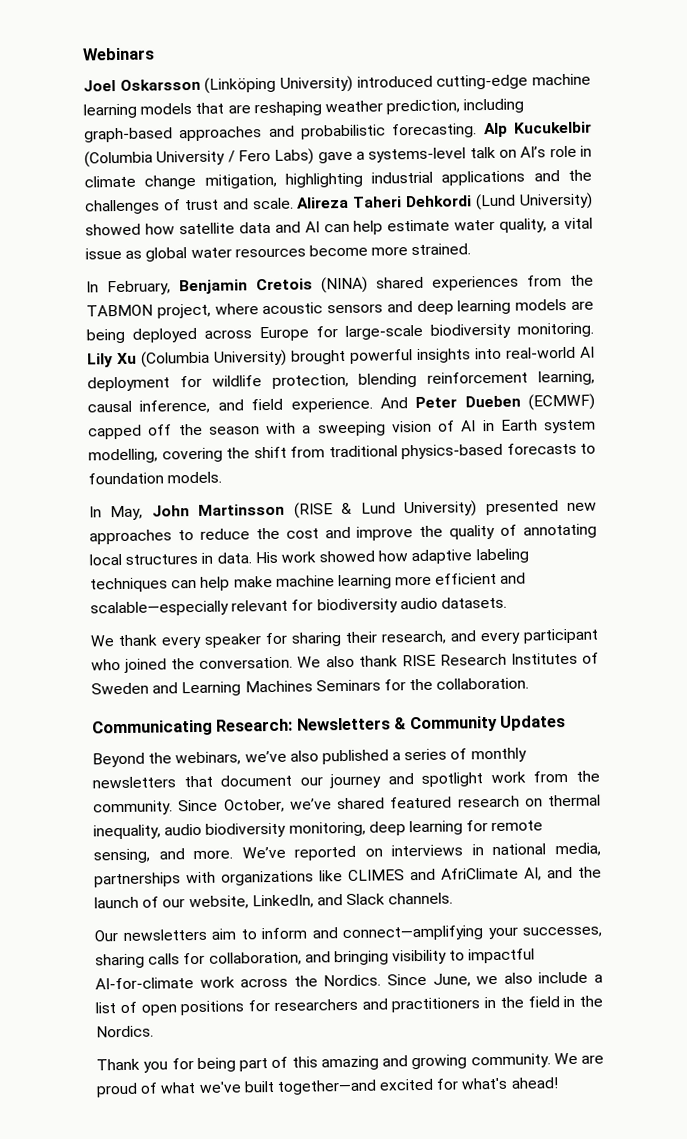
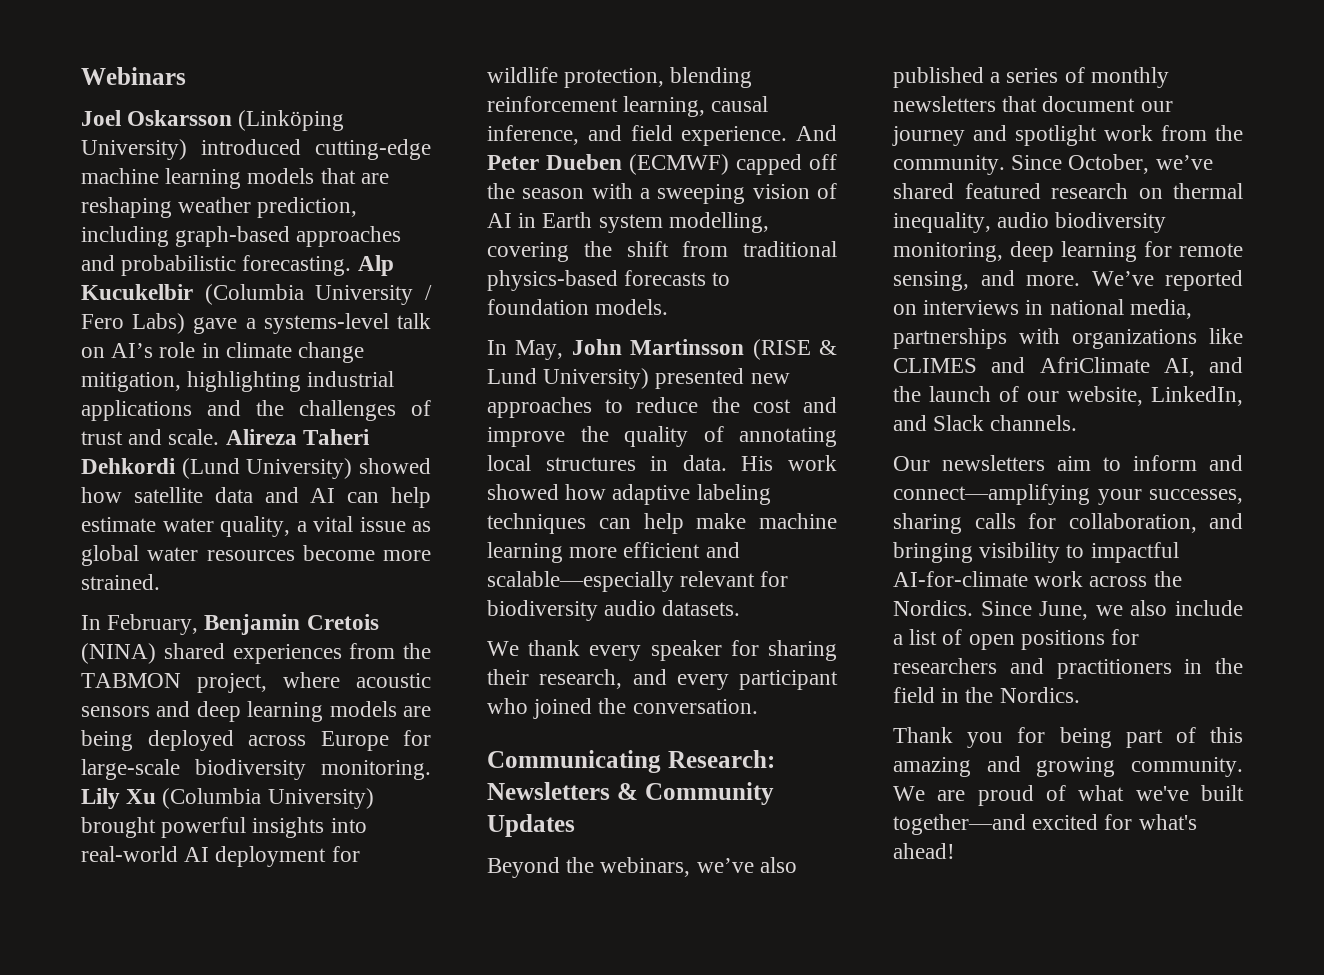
[297,652,600,668] [91,677,530,697] We also thank RISE Research Institutes of Sweden and Learning Machines Seminars for the collaboration. -> (758, 706) none

